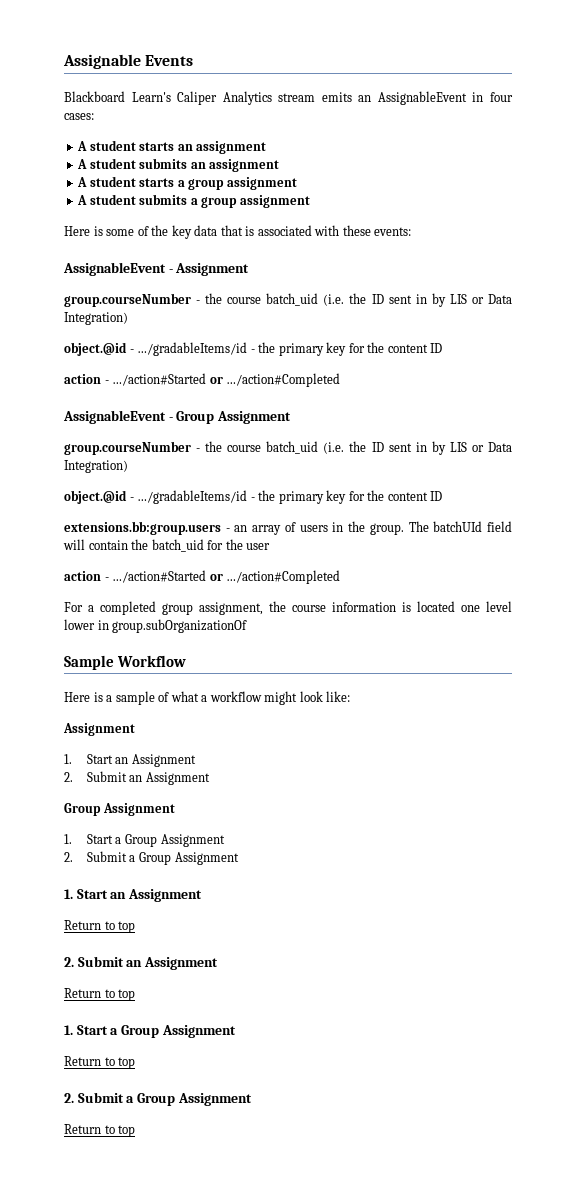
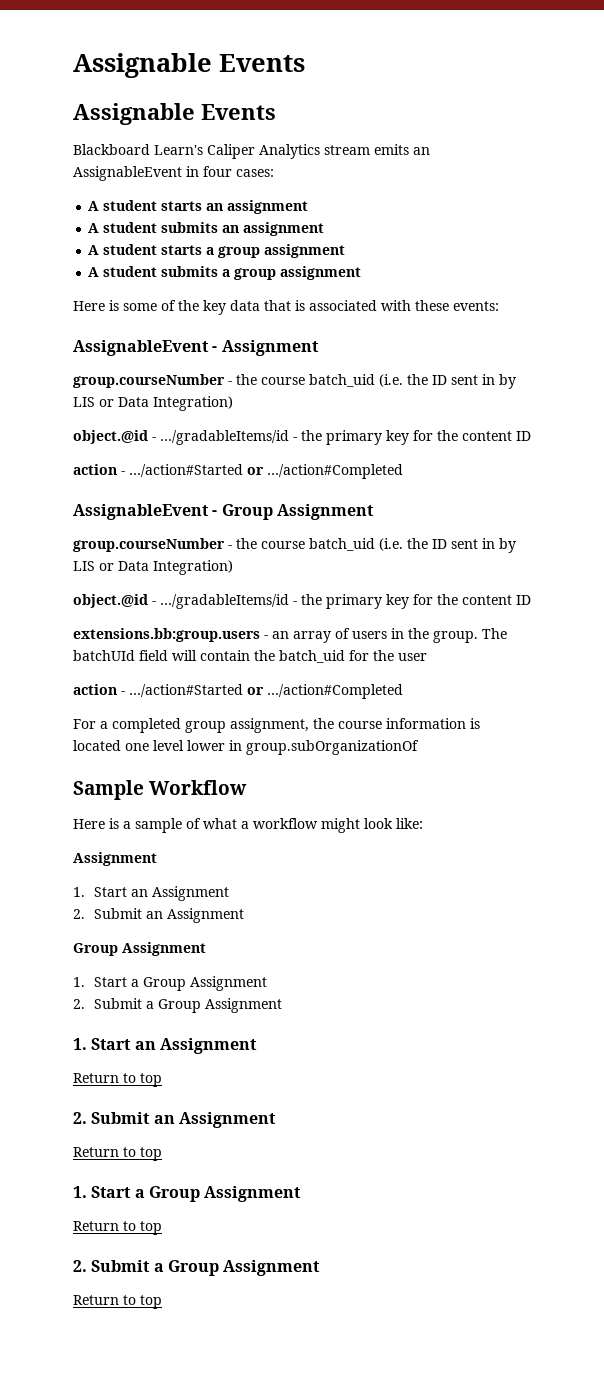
[63,54,194,69] Assignable Events -> [73,53,305,78] [73,103,276,125] Assignable Events // Assignable Events

